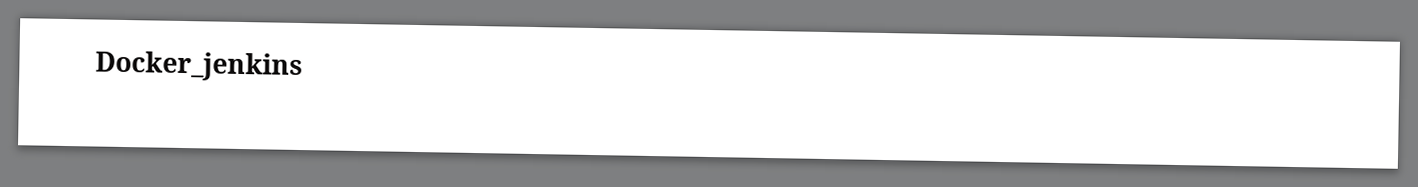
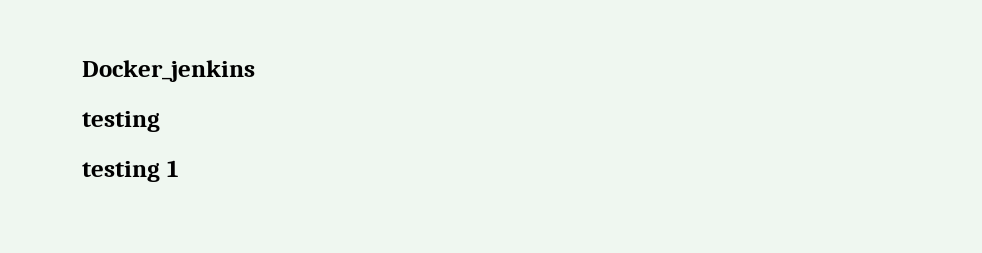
(303, 66) none -> [82,111,160,132] [82,160,178,182] // testing // testing 1

